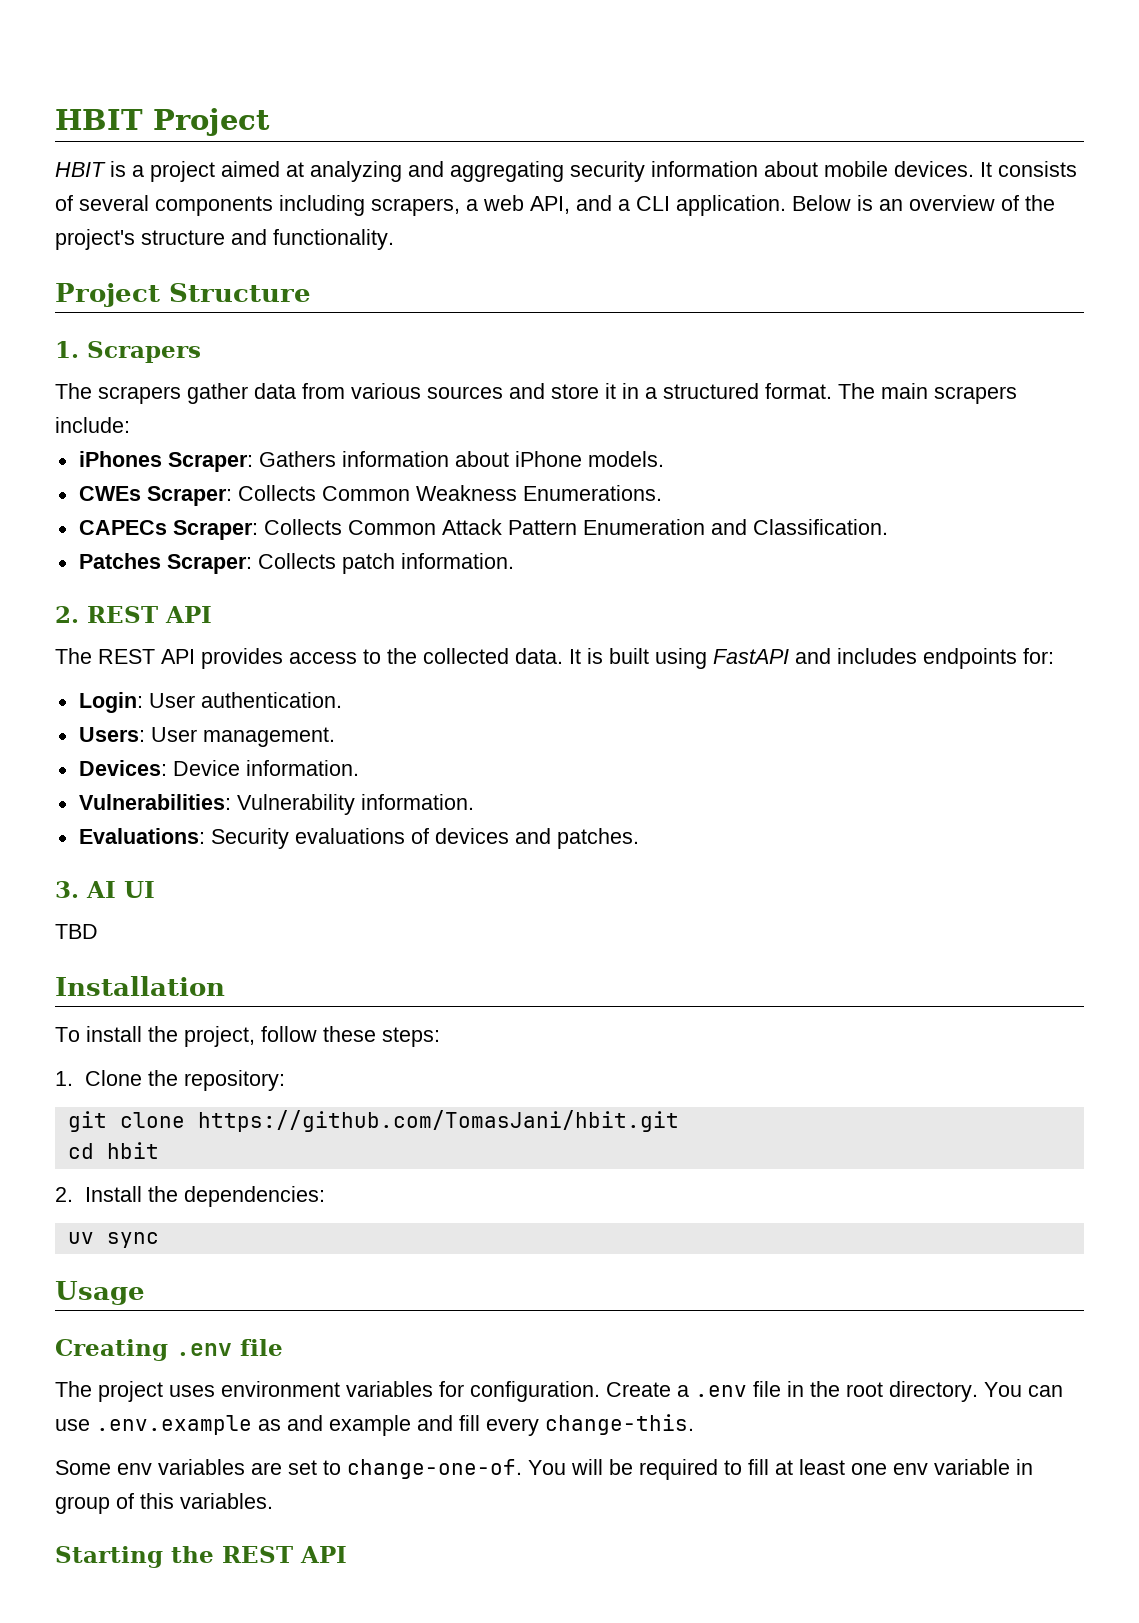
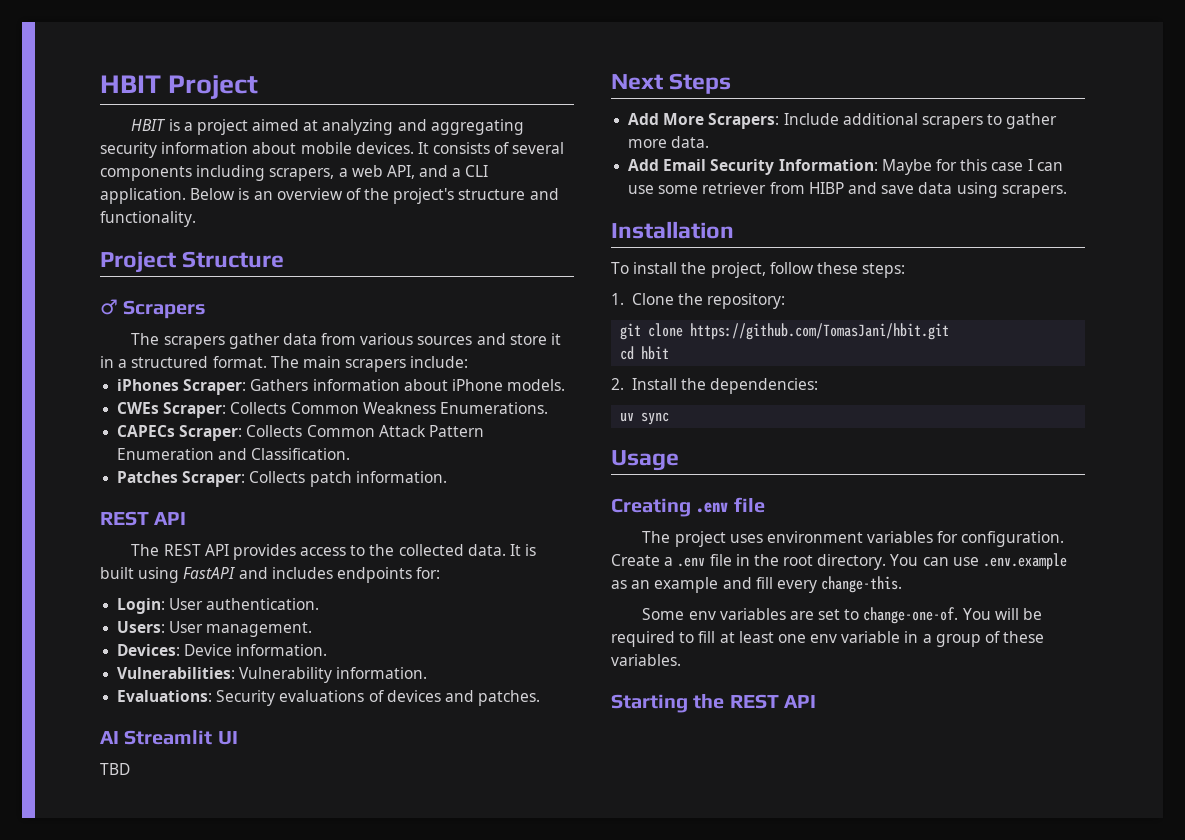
[55,341,79,358] 1. -> [100,299,118,315] ♂
[55,606,79,623] 2. -> (447, 477) none
[55,881,116,898] 3. AI -> [100,730,213,745] AI Streamlit
(98, 931) none -> [611,73,732,94] [628,113,1058,129] [628,136,710,148] [628,159,1063,175] [628,182,1067,198] // Next Steps // Add More Scrapers: Include additional scrapers to gather more data. // Add Email Security Information: Maybe for this case I can use some retriever from HIBP and save data using scrapers.
[287,1415,323,1431] and -> [631,580,651,589] an
(1033, 1467) none -> [922,634,932,643] a
[140,1493,174,1509] this -> [1003,631,1045,643] these

